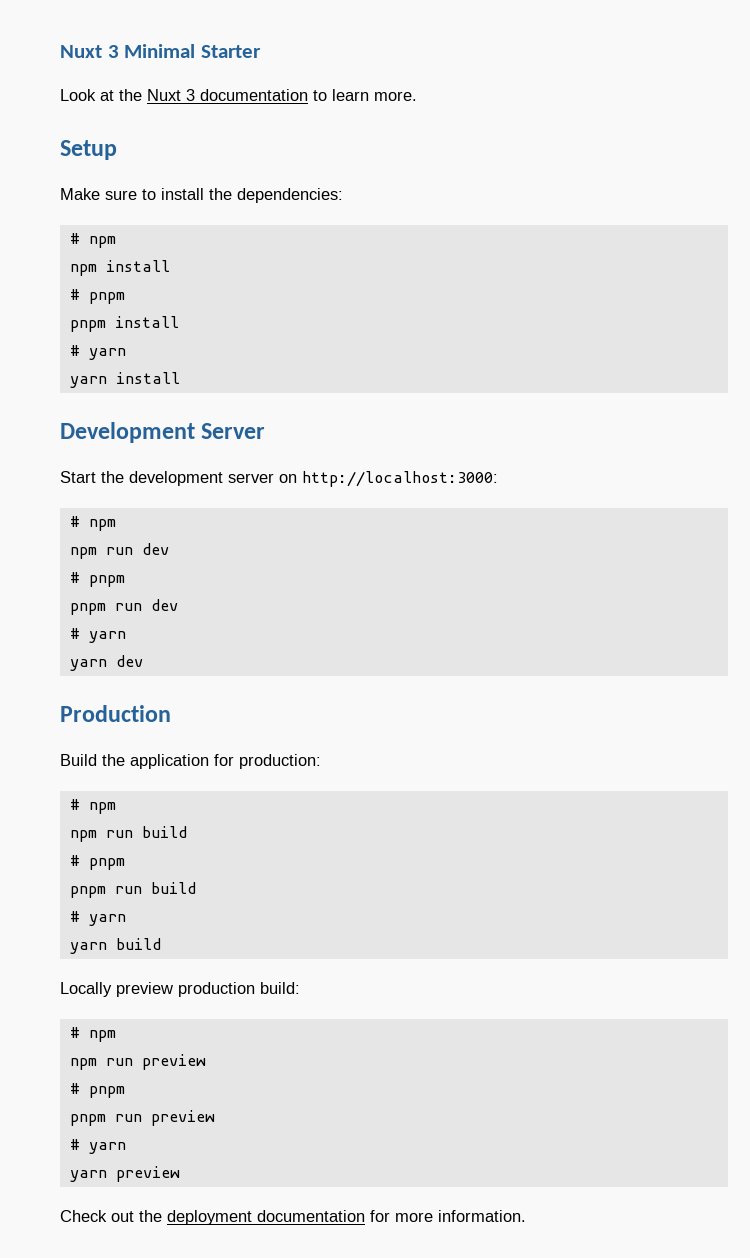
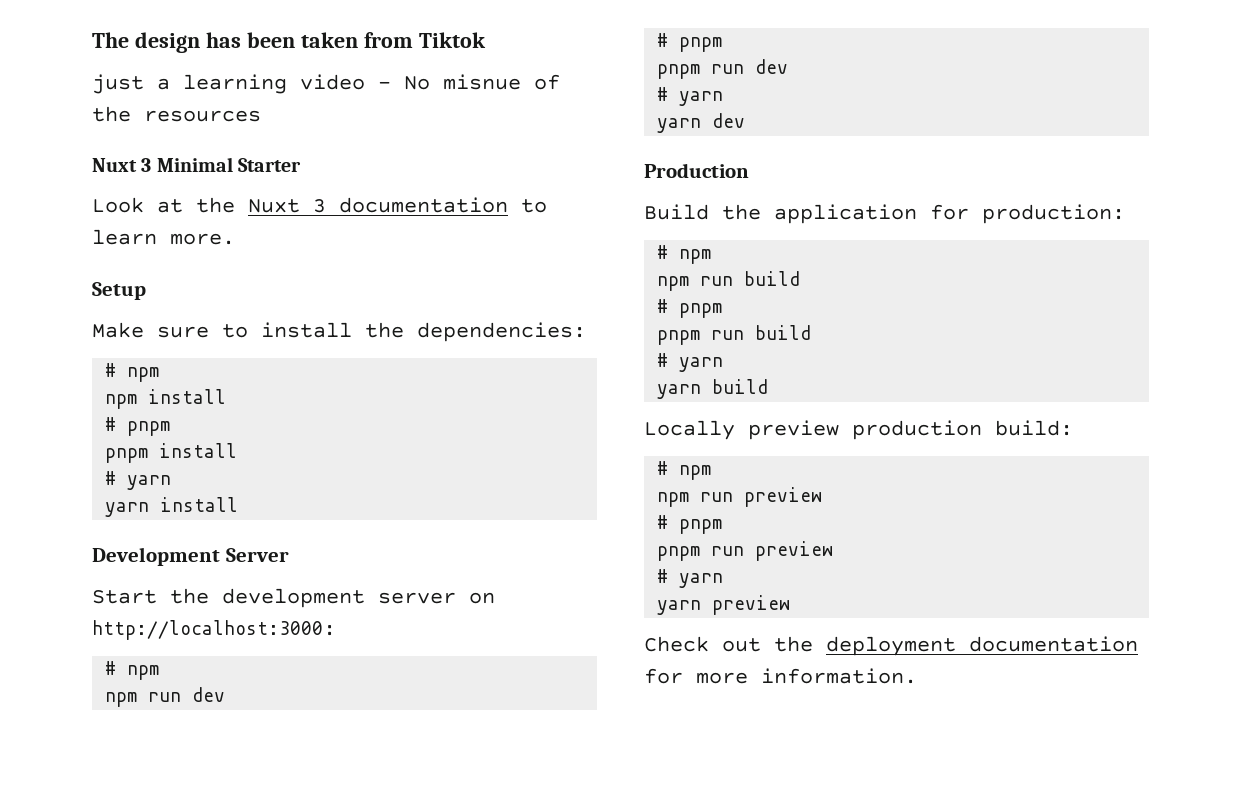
(60, 51) none -> [92,32,486,53] [92,74,560,94] [92,106,261,122] The design has been taken from Tiktok // just a learning video - No misnue of the resources //

